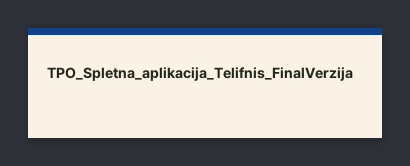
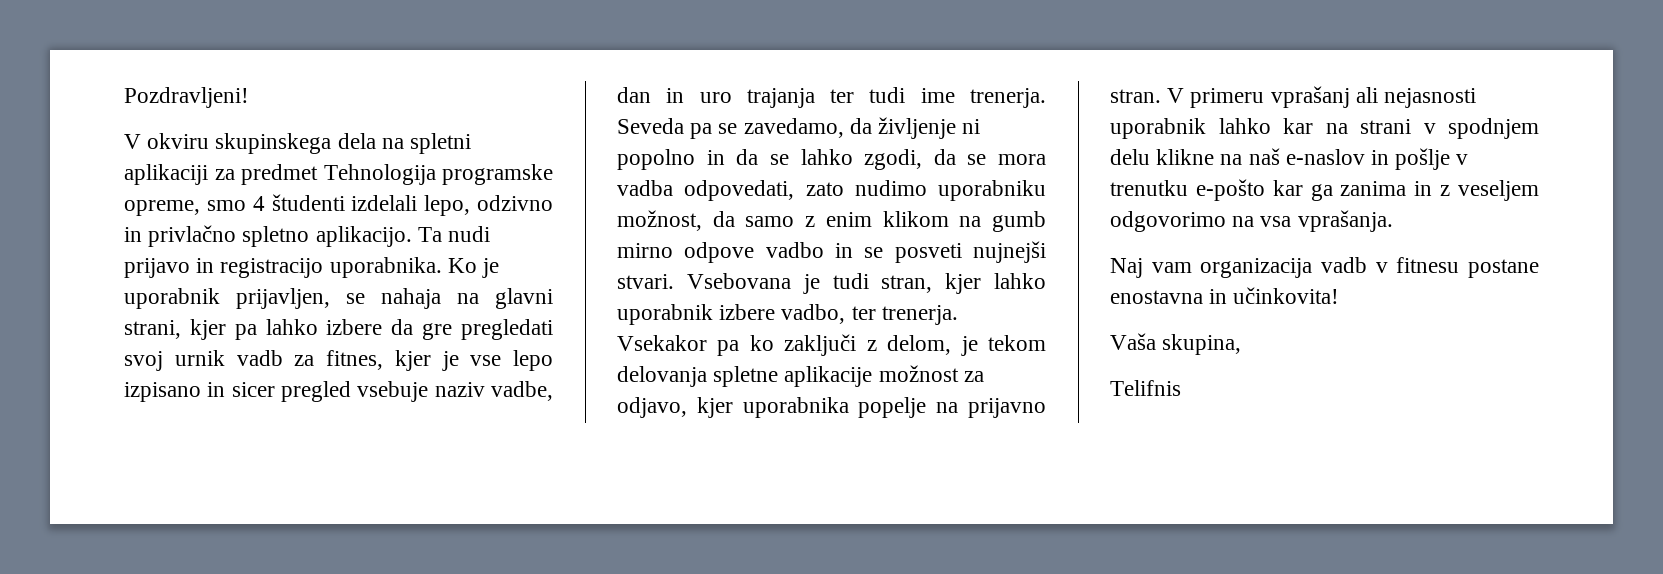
[47,67,353,81] TPO_Spletna_aplikacija_Telifnis_FinalVerzija -> [124,87,249,108] [124,133,472,154] [124,164,553,185] [124,194,553,216] [124,225,491,247] [124,257,500,278] [124,288,553,309] [124,319,553,340] [124,350,553,371] [124,381,553,402] [617,87,1046,108] [617,117,981,139] [617,149,1046,170] [617,180,1046,201] [617,210,1046,232] [617,241,1046,263] [617,273,1046,294] [617,304,958,325] [617,334,1046,356] [617,365,984,387] [617,397,1046,418] [1110,86,1477,108] [1110,118,1539,139] [1110,148,1469,170] [1110,179,1539,201] [1110,210,1393,232] [1110,257,1539,278] [1110,287,1340,304] [1110,333,1242,355] [1110,380,1181,396] Pozdravljeni! // V okviru skupinskega dela na spletni aplikaciji za predmet Tehnologija programske opreme, smo 4 študenti izdelali lepo, odzivno in privlačno spletno aplikacijo. Ta nudi prijavo in registracijo uporabnika. Ko je uporabnik prijavljen, se nahaja na glavni strani, kjer pa lahko izbere da gre pregledati svoj urnik vadb za fitnes, kjer je vse lepo izpisano in sicer pregled vsebuje naziv vadbe, dan in uro trajanja ter tudi ime trenerja. Seveda pa se zavedamo, da življenje ni popolno in da se lahko zgodi, da se mora vadba odpovedati, zato nudimo uporabniku možnost, da samo z enim klikom na gumb mirno odpove vadbo in se posveti nujnejši stvari. Vsebovana je tudi stran, kjer lahko uporabnik izbere vadbo, ter trenerja. Vsekakor pa ko zaključi z delom, je tekom delovanja spletne aplikacije možnost za odjavo, kjer uporabnika popelje na prijavno stran. V primeru vprašanj ali nejasnosti uporabnik lahko kar na strani v spodnjem delu klikne na naš e-naslov in pošlje v trenutku e-pošto kar ga zanima in z veseljem odgovorimo na vsa vprašanja. // Naj vam organizacija vadb v fitnesu postane enostavna in učinkovita! // Vaša skupina, // Telifnis

